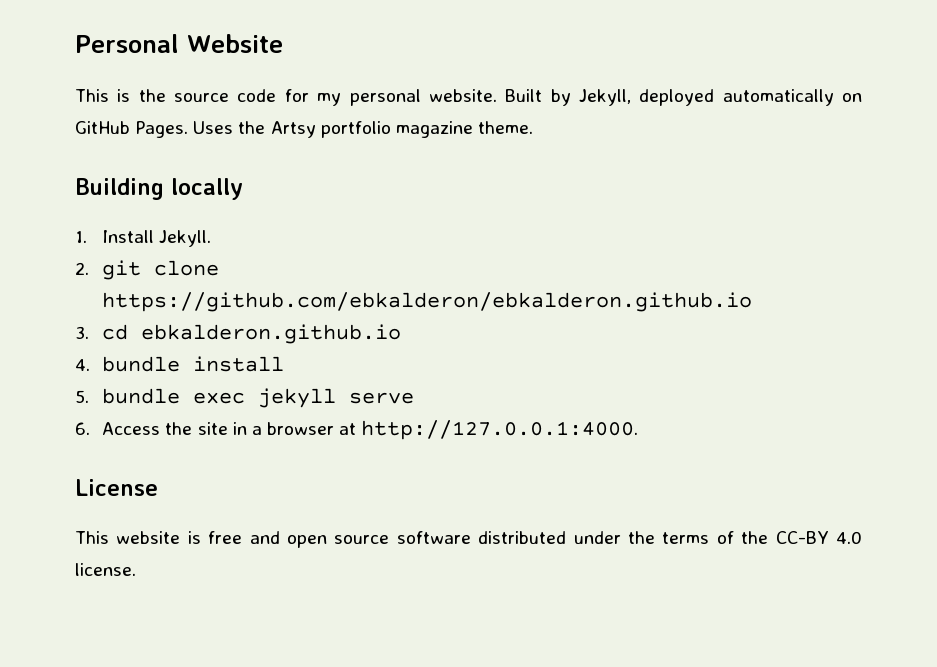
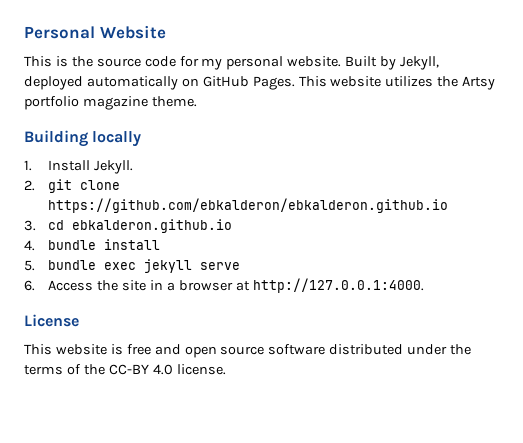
[193,121,234,134] Uses -> [298,76,434,87] This website utilizes

